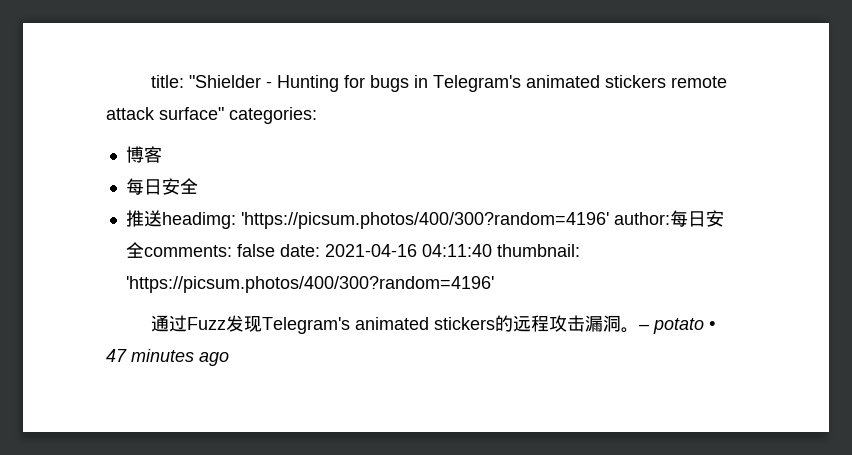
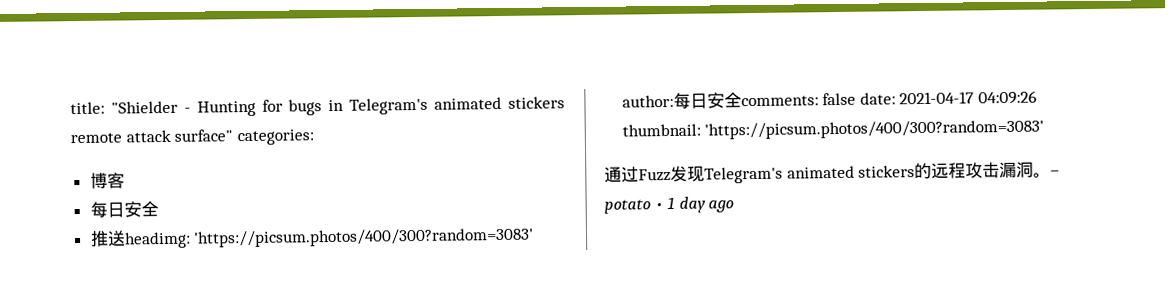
[240,212,609,229] 'https://picsum.photos/400/300?random=4196' -> [193,227,535,248] 'https://picsum.photos/400/300?random=3083'
[324,244,580,257] [125,276,494,293] 2021-04-16 04:11:40 thumbnail: 'https://picsum.photos/400/300?random=4196' -> [899,90,1038,105] [621,119,1045,140] 2021-04-17 04:09:26 thumbnail: 'https://picsum.photos/400/300?random=3083'
[106,349,194,362] 47 minutes -> [667,196,706,213] 1 day

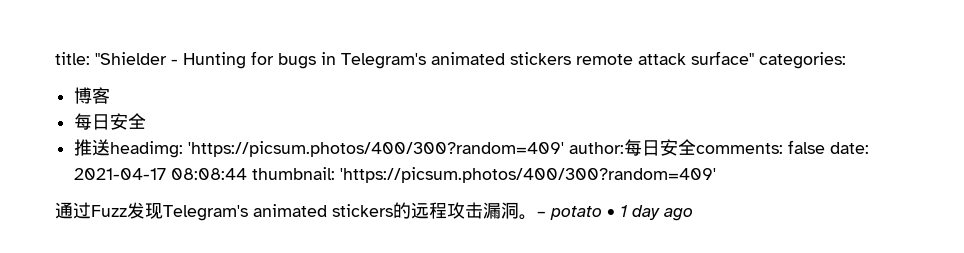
[193,227,535,248] 'https://picsum.photos/400/300?random=3083' -> [188,141,565,157] 'https://picsum.photos/400/300?random=409'
[978,90,1038,105] [621,119,1045,140] 04:09:26 thumbnail: 'https://picsum.photos/400/300?random=3083' -> [171,167,717,183] 08:08:44 thumbnail: 'https://picsum.photos/400/300?random=409'

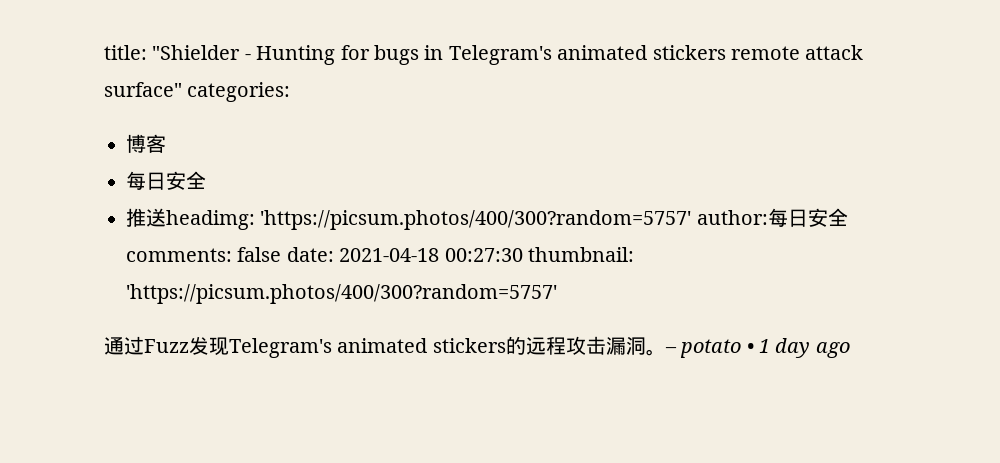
[188,141,565,157] 'https://picsum.photos/400/300?random=409' -> [260,210,692,230] 'https://picsum.photos/400/300?random=5757'
[74,167,717,183] 2021-04-17 08:08:44 thumbnail: 'https://picsum.photos/400/300?random=409' -> [339,247,634,262] [126,284,557,304] 2021-04-18 00:27:30 thumbnail: 'https://picsum.photos/400/300?random=5757'

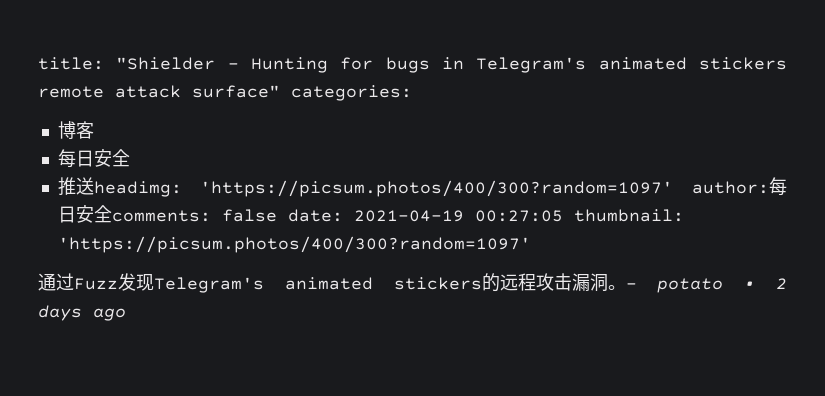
[260,210,692,230] 'https://picsum.photos/400/300?random=5757' -> [200,180,674,197] 'https://picsum.photos/400/300?random=1097'
[339,247,634,262] [126,284,557,304] 2021-04-18 00:27:30 thumbnail: 'https://picsum.photos/400/300?random=5757' -> [353,209,684,222] [57,236,531,253] 2021-04-19 00:27:05 thumbnail: 'https://picsum.photos/400/300?random=1097'
[758,338,811,358] 1 day -> [775,278,787,289] [38,305,82,321] 2 days

